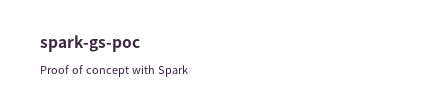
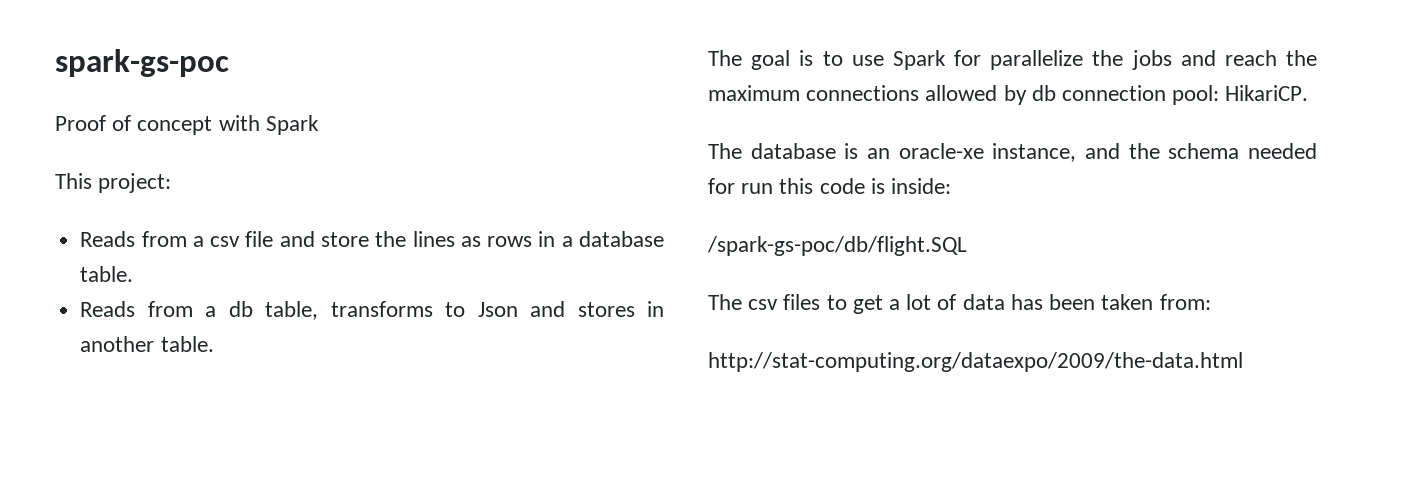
(188, 71) none -> [55,173,172,193] [80,231,664,247] [80,266,134,282] [80,301,665,320] [80,336,214,352] [708,50,1317,70] [708,85,1309,105] [708,143,1317,162] [708,178,952,194] [707,236,967,256] [708,294,1211,314] [708,352,1243,372] // This project: // Reads from a csv file and store the lines as rows in a database table. // Reads from a db table, transforms to Json and stores in another table. // The goal is to use Spark for parallelize the jobs and reach the maximum connections allowed by db connection pool: HikariCP. // The database is an oracle-xe instance, and the schema needed for run this code is inside: // /spark-gs-poc/db/flight.SQL // The csv files to get a lot of data has been taken from: // http://stat-computing.org/dataexpo/2009/the-data.html

